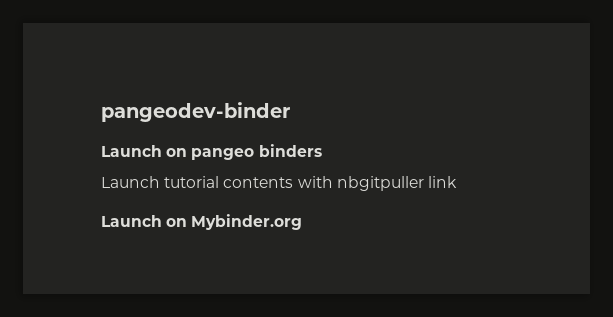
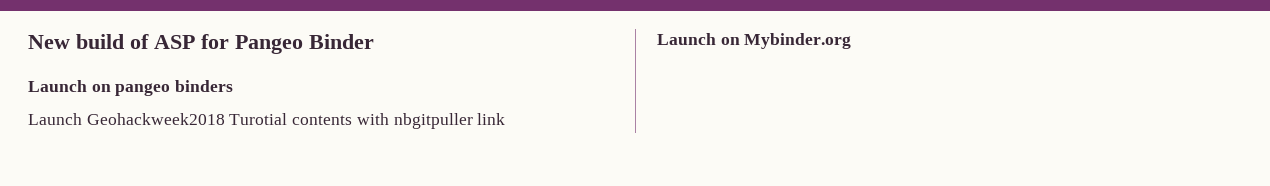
[101,102,290,122] pangeodev-binder -> [28,34,374,54] New build of ASP for Pangeo Binder
[164,176,220,188] tutorial -> [86,113,288,125] Geohackweek2018 Turotial

